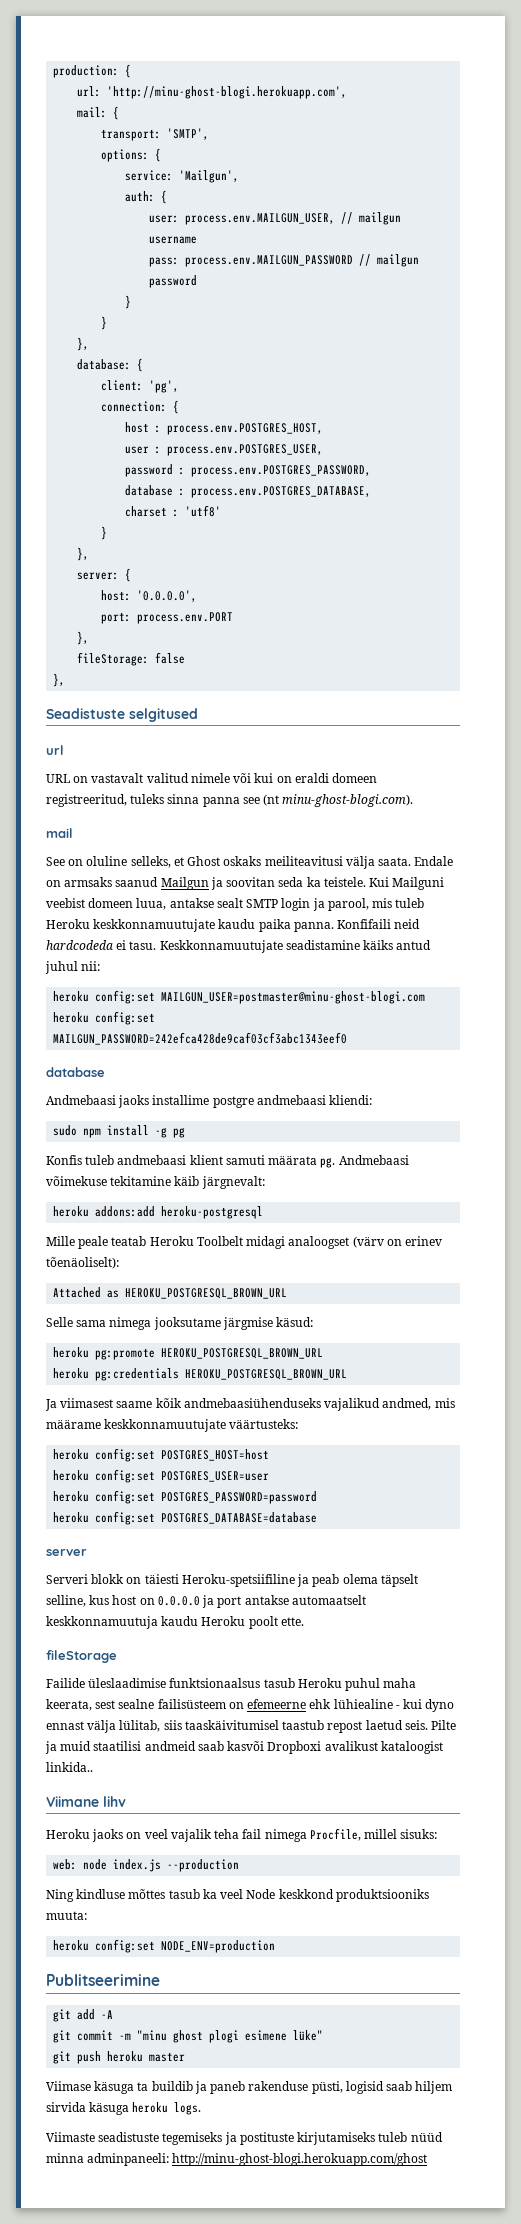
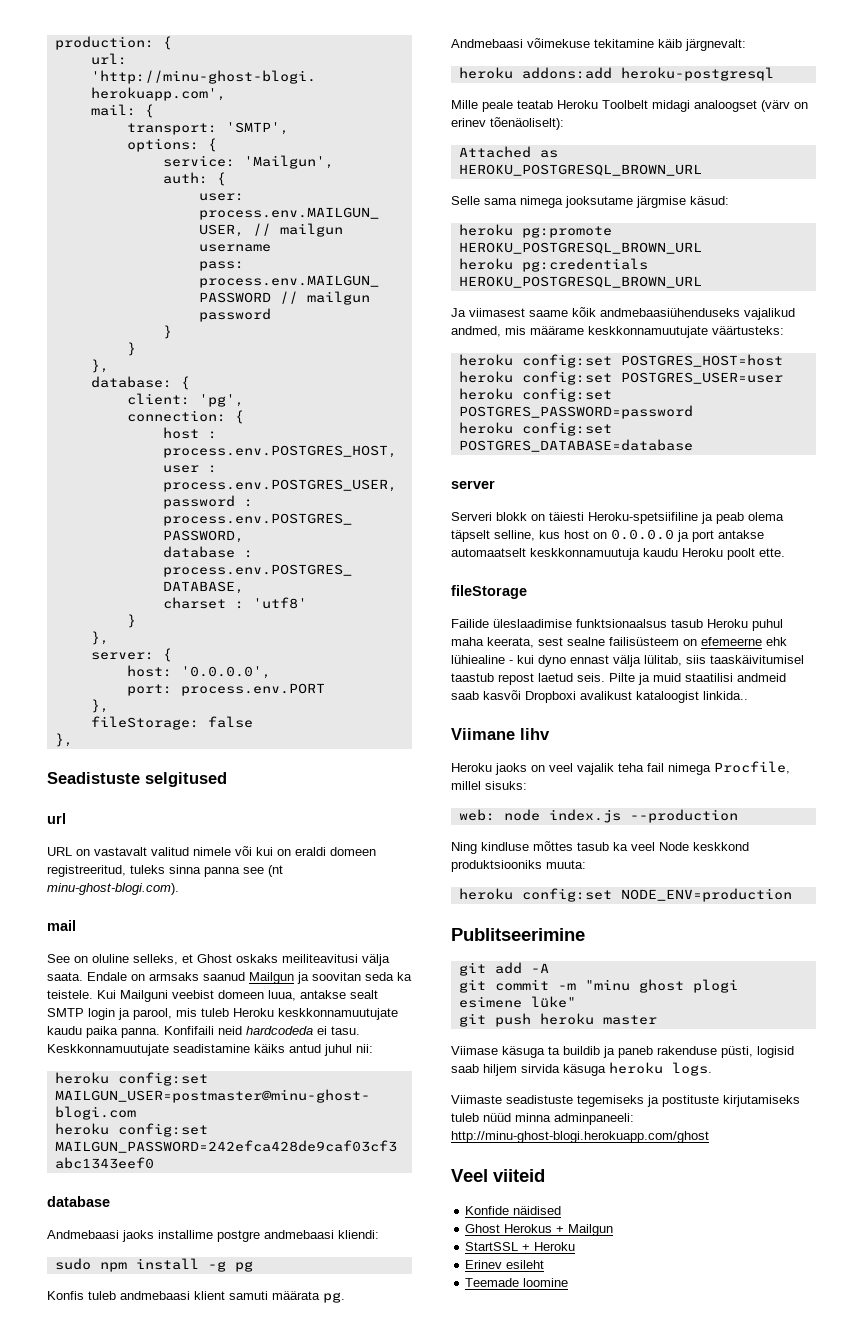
(428, 2159) none -> [451,1169,545,1182] [465,1206,562,1215] [465,1224,614,1236] [465,1242,576,1251] [465,1260,545,1269] [465,1278,569,1287] // Veel viiteid // Konfide näidised // Ghost Herokus + Mailgun // StartSSL + Heroku // Erinev esileht // Teemade loomine

